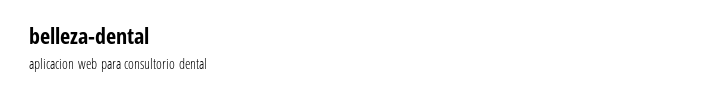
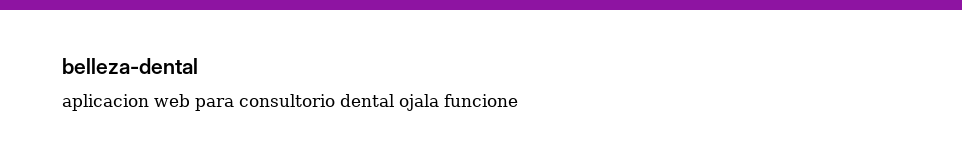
(208, 63) none -> [399,94,518,111] ojala funcione

